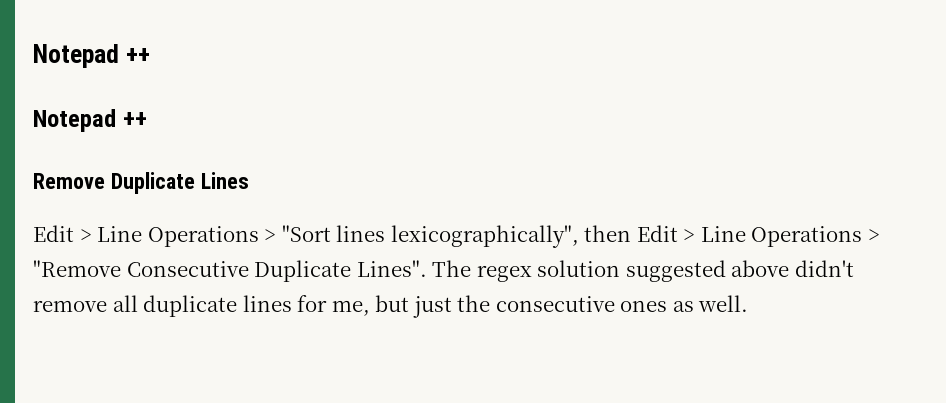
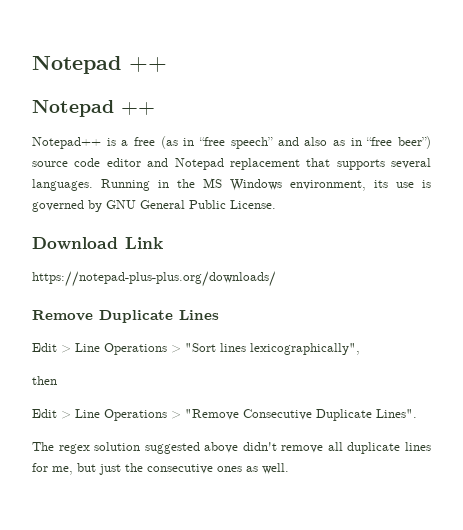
(147, 119) none -> [32,136,431,149] [32,158,431,170] [32,178,431,191] [32,200,276,212] [32,237,163,250] [32,271,276,287] // Notepad++ is a free (as in “free speech” and also as in “free beer”) source code editor and Notepad replacement that supports several languages. Running in the MS Windows environment, its use is governed by GNU General Public License. // Download Link // https://notepad-plus-plus.org/downloads/
(579, 236) none -> (360, 349) //
(632, 233) none -> (57, 380) //
(427, 268) none -> (417, 413) //

